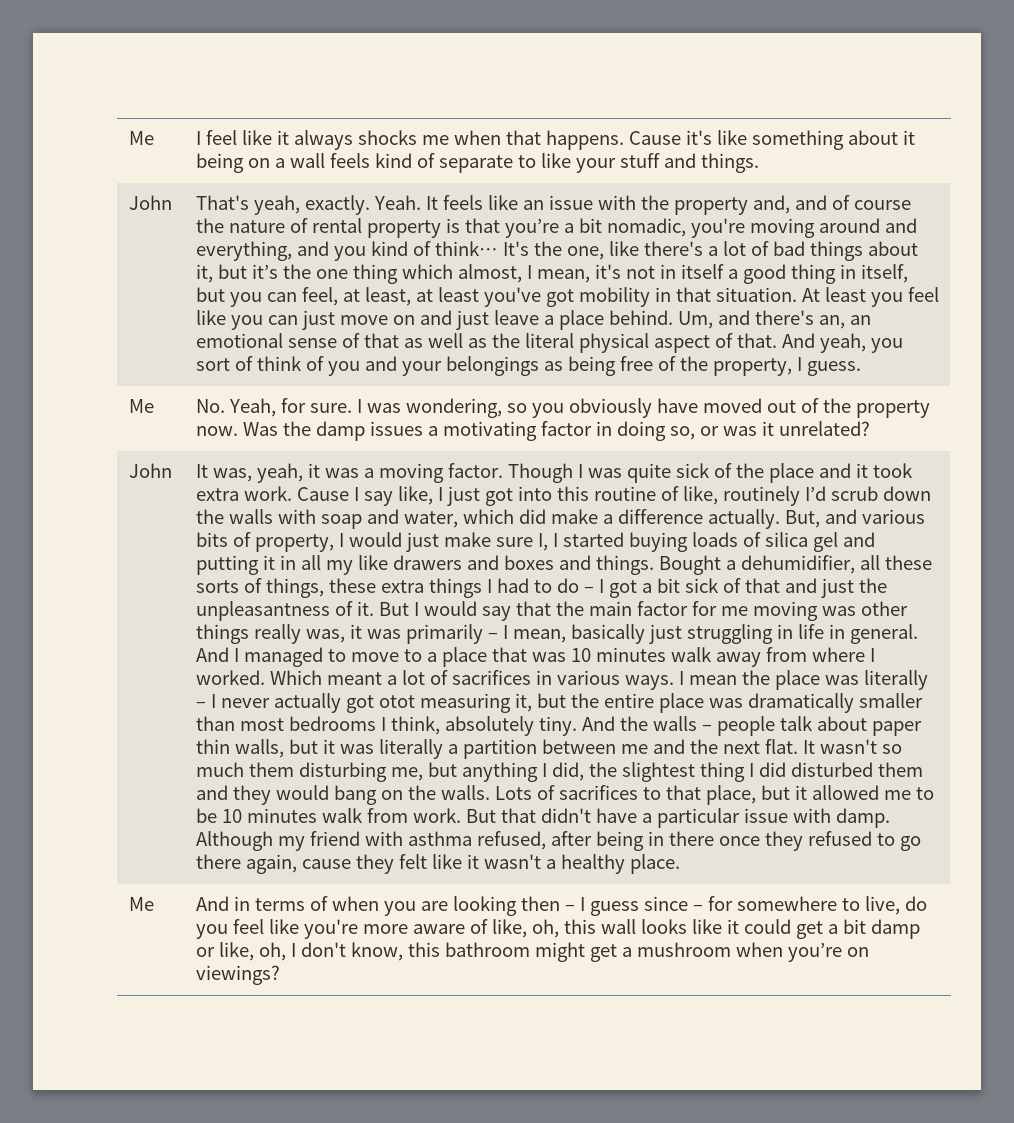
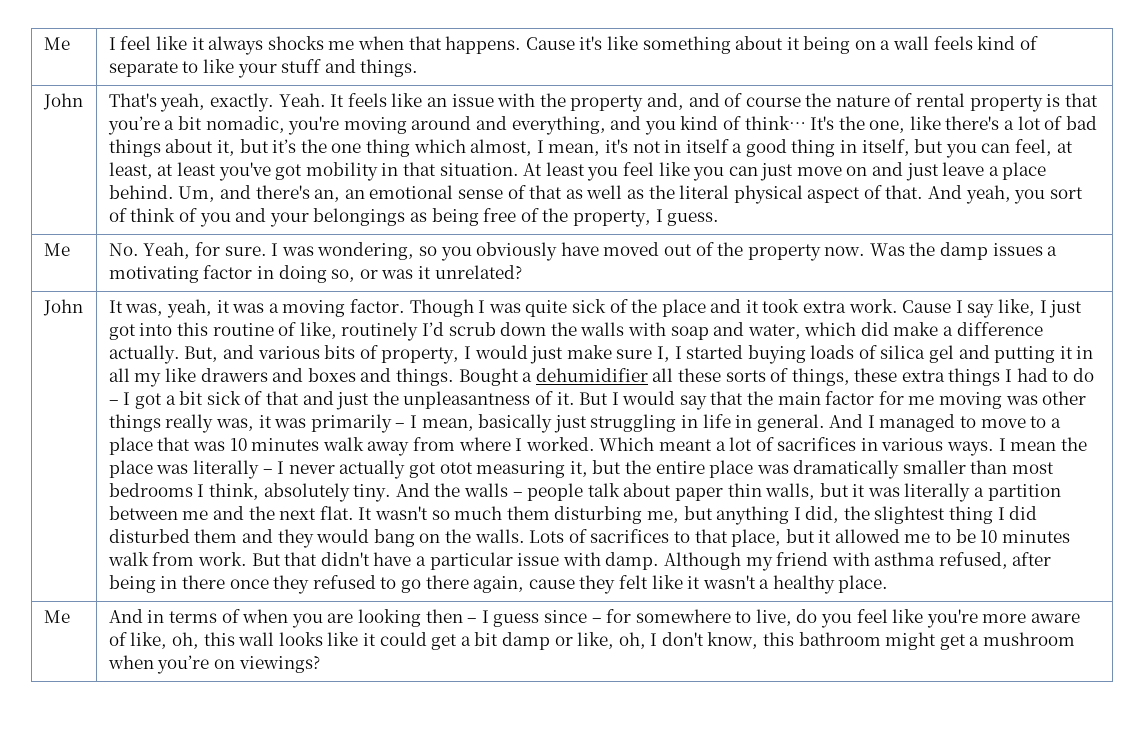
[740,555,855,574] dehumidifier, -> [535,368,648,382] dehumidifier

